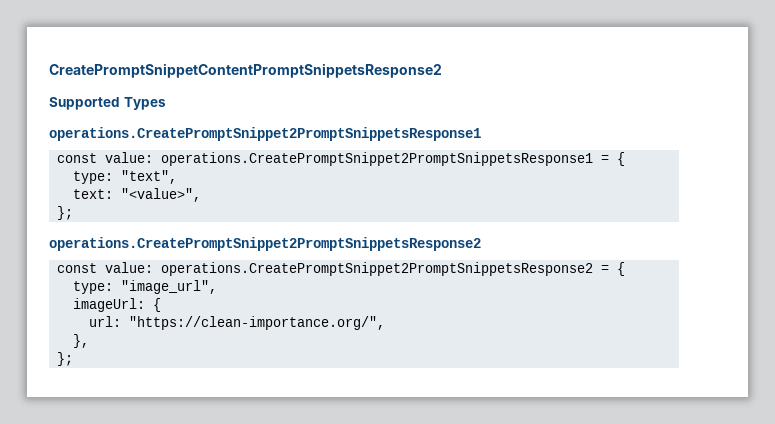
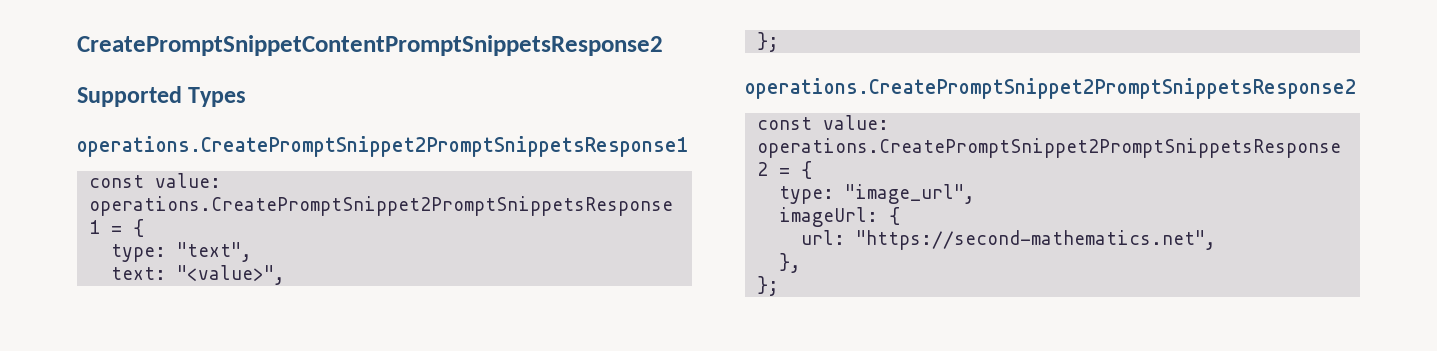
[128,316,385,330] "https://clean-importance.org/", -> [856,230,1216,250] "https://second-mathematics.net",

